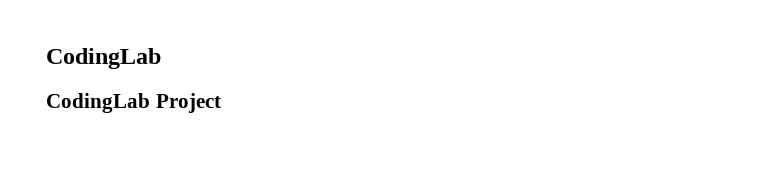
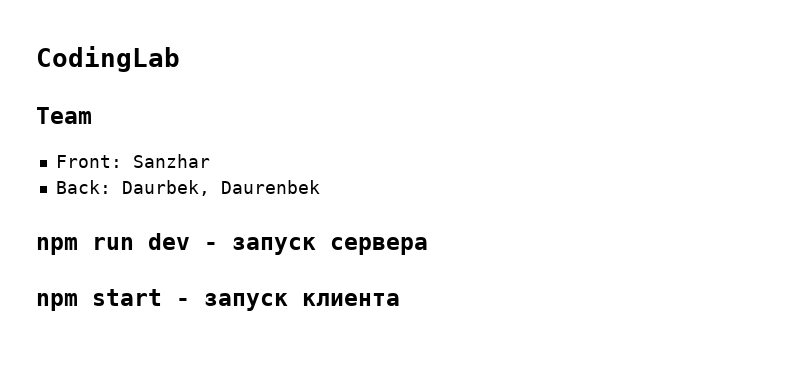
[46,93,221,113] CodingLab Project -> [36,107,92,124] [55,154,210,168] [55,180,320,196] [36,233,428,255] [36,289,400,311] Team // Front: Sanzhar // Back: Daurbek, Daurenbek // npm run dev - запуск сервера // npm start - запуск клиента

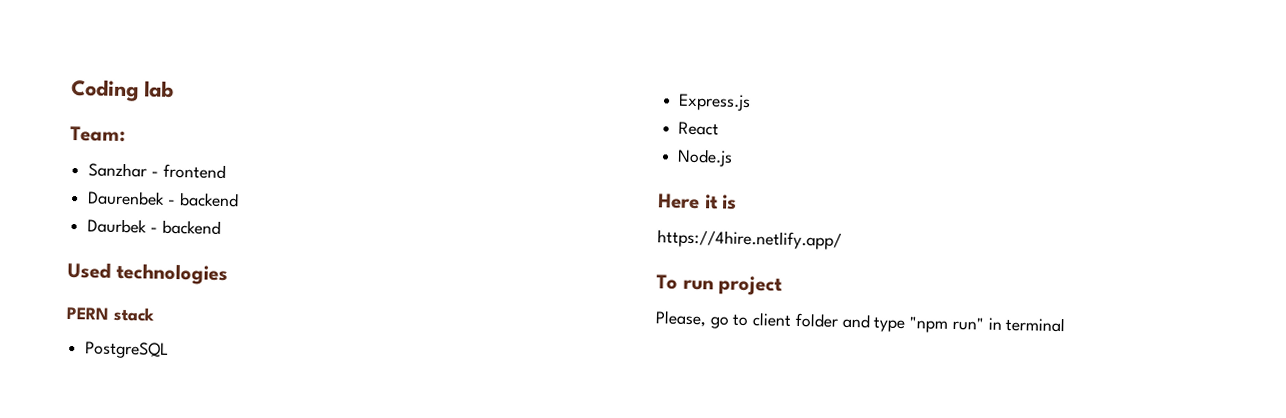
[36,46,180,72] [36,107,92,124] [55,155,122,168] CodingLab // Team // Front: -> [70,79,174,102] [70,125,126,143] Coding lab // Team: //
[55,180,210,196] // Back: Daurbek, -> [150,163,226,179] - frontend //
[36,233,428,255] [36,289,400,311] // npm run dev - запуск сервера // npm start - запуск клиента -> [166,192,239,208] [87,218,221,235] [67,261,228,286] [66,306,155,322] [85,341,170,359] [678,93,752,112] [678,121,720,136] [677,148,734,167] [658,193,738,210] [657,229,842,250] [656,274,784,296] [655,310,1066,333] - backend // Daurbek - backend // Used technologies // PERN stack // PostgreSQL // Express.js // React // Node.js // Here it is // https://4hire.netlify.app/ // To run project // Please, go to client folder and type "npm run" in terminal

